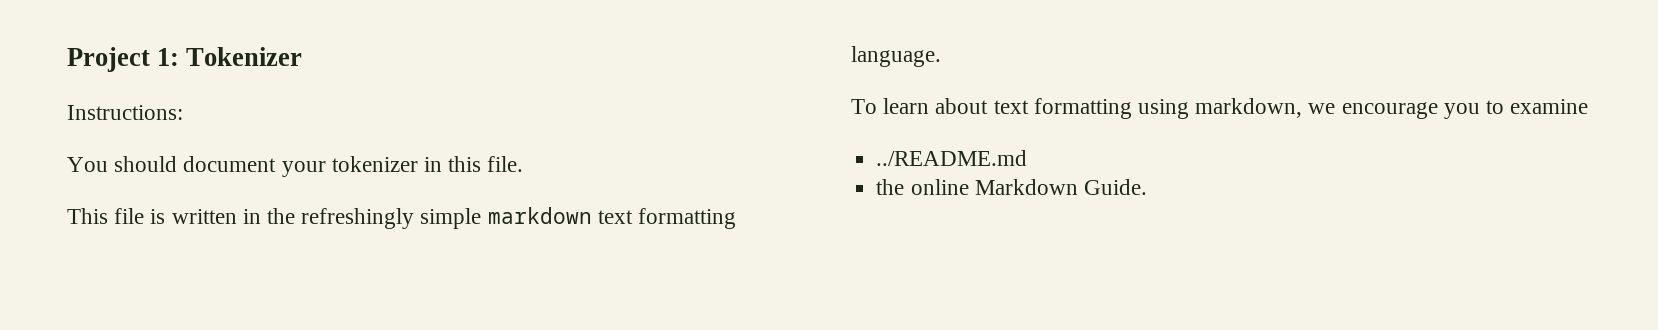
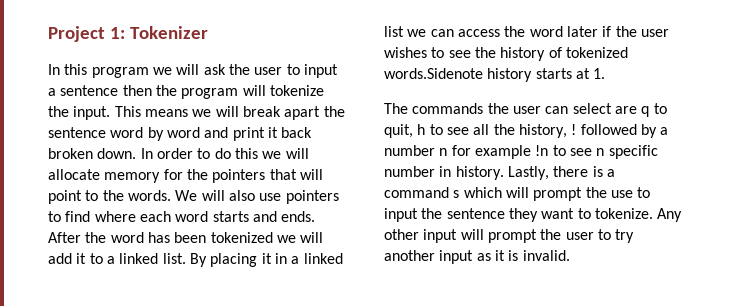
[67,105,183,120] [67,156,524,177] [67,207,737,229] [851,46,941,67] [851,98,1589,119] [876,150,1028,166] [876,179,1147,195] Instructions: // You should document your tokenizer in this file. // This file is written in the refreshingly simple markdown text formatting language. // To learn about text formatting using markdown, we encourage you to examine // ../README.md // the online Markdown Guide. -> [48,64,338,78] [48,85,324,99] [48,106,345,120] [48,127,313,141] [48,148,309,159] [48,169,323,183] [48,190,339,204] [48,211,316,222] [48,232,324,243] [48,253,343,267] [384,26,669,37] [384,47,628,61] [384,68,606,82] [384,103,667,117] [384,124,669,138] [384,145,658,159] [384,166,615,180] [384,187,651,201] [384,208,683,222] [384,229,635,243] [384,250,570,264] In this program we will ask the user to input a sentence then the program will tokenize the input. This means we will break apart the sentence word by word and print it back broken down. In order to do this we will allocate memory for the pointers that will point to the words. We will also use pointers to find where each word starts and ends. After the word has been tokenized we will add it to a linked list. By placing it in a linked list we can access the word later if the user wishes to see the history of tokenized words.Sidenote history starts at 1. // The commands the user can select are q to quit, h to see all the history, ! followed by a number n for example !n to see n specific number in history. Lastly, there is a command s which will prompt the use to input the sentence they want to tokenize. Any other input will prompt the user to try another input as it is invalid.

